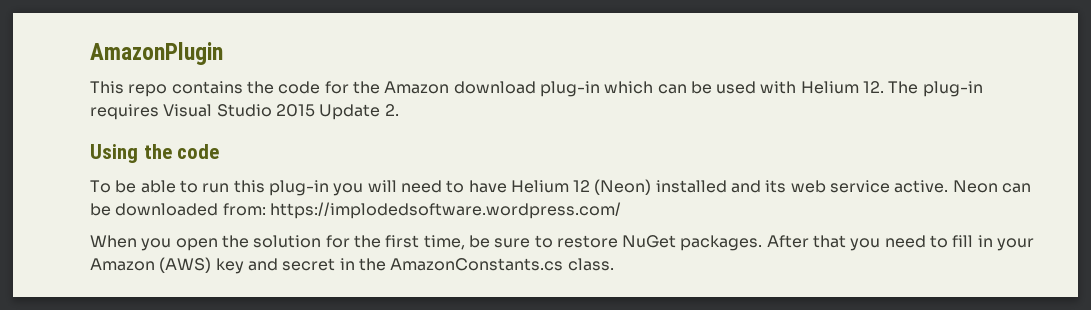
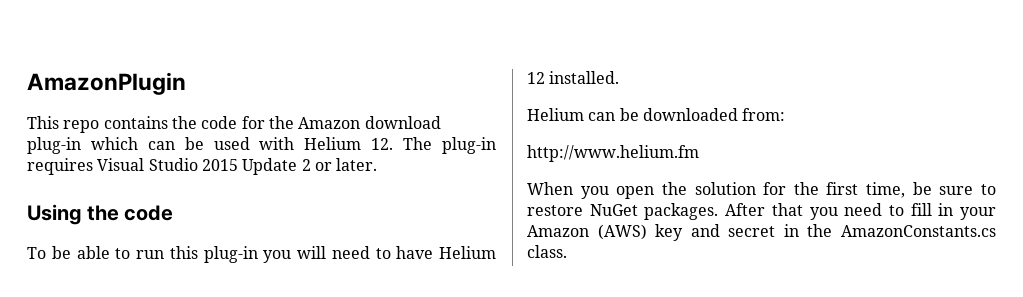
[384,104,399,116] 2. -> [301,158,378,171] 2 or later.
[594,179,998,195] (Neon) installed and its web service active. Neon -> [549,71,620,84] [527,108,584,121] installed. // Helium
[269,202,621,219] https://implodedsoftware.wordpress.com/ -> [527,145,699,162] // http://www.helium.fm

